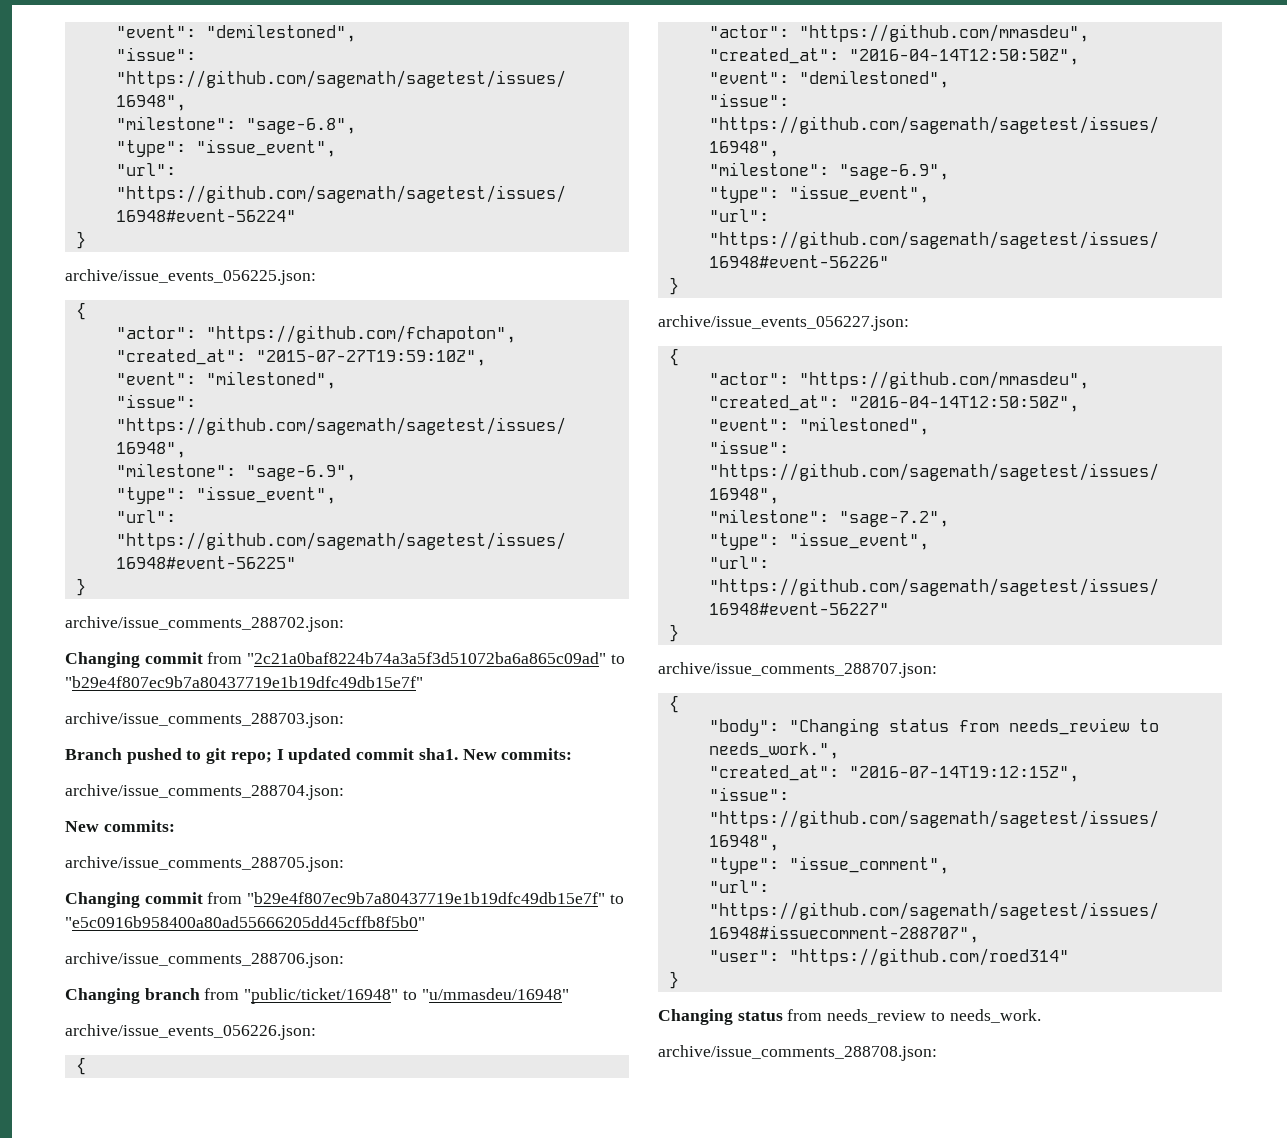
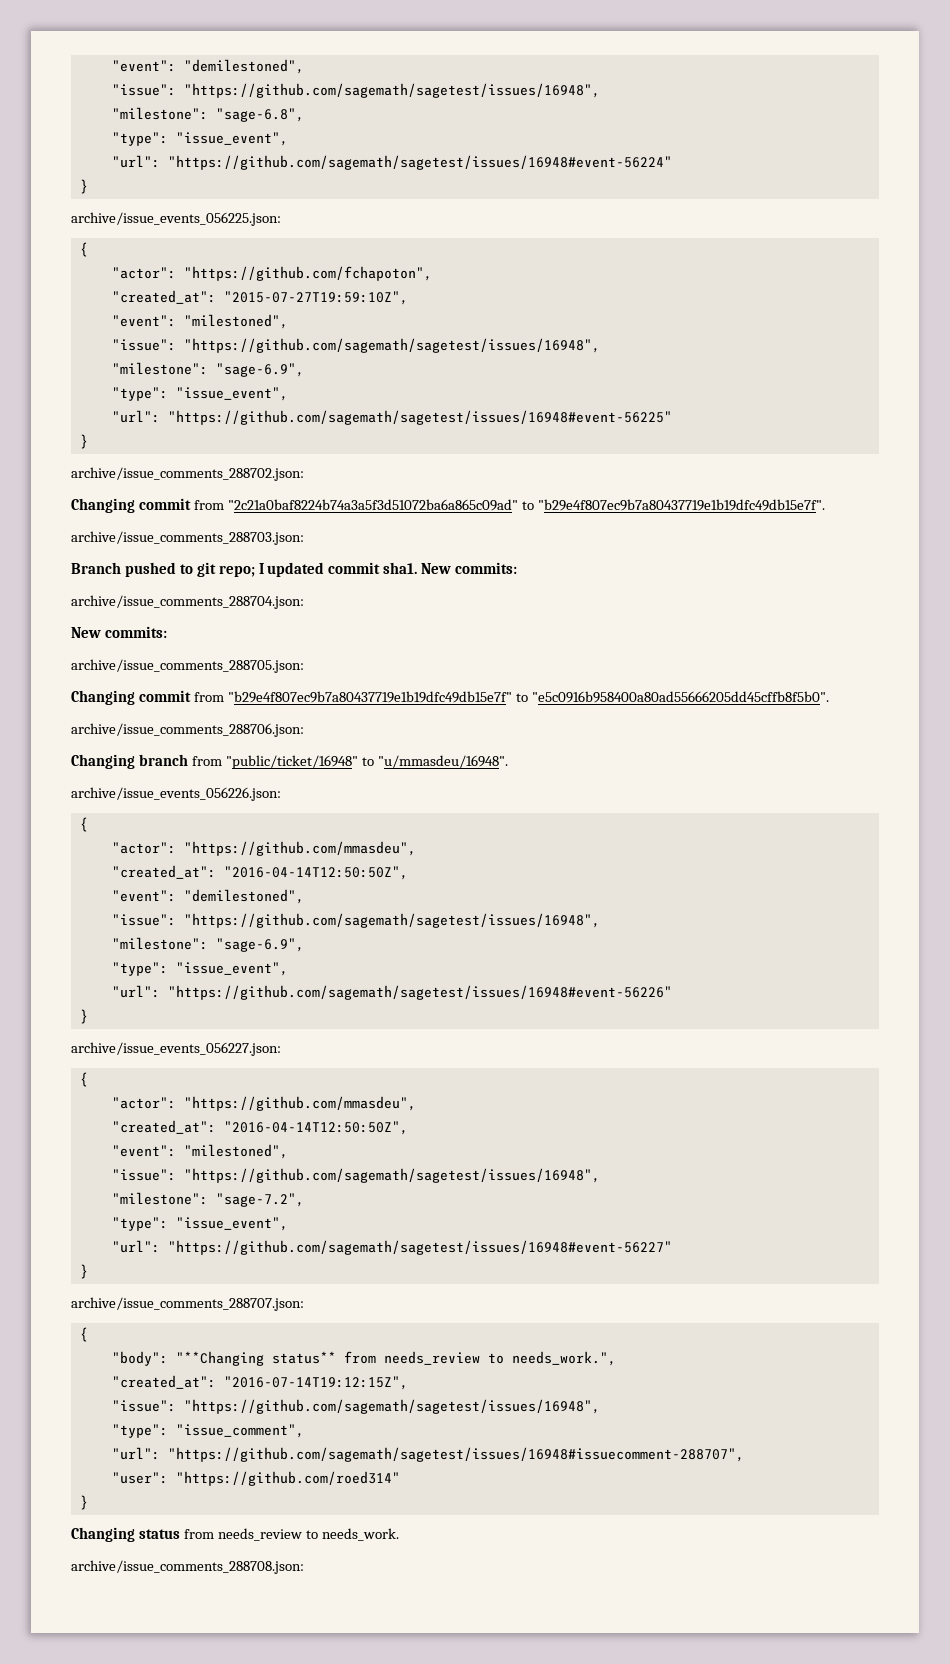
[65,676,423,688] "b29e4f807ec9b7a80437719e1b19dfc49db15e7f" -> [537,499,825,511] "b29e4f807ec9b7a80437719e1b19dfc49db15e7f".
[65,916,425,928] "e5c0916b958400a80ad55666205dd45cffb8f5b0" -> [531,691,829,703] "e5c0916b958400a80ad55666205dd45cffb8f5b0".
[421,988,569,1000] "u/mmasdeu/16948" -> [377,755,508,768] "u/mmasdeu/16948".
[788,718,949,736] "Changing status -> [175,1351,336,1366] "**Changing status**

